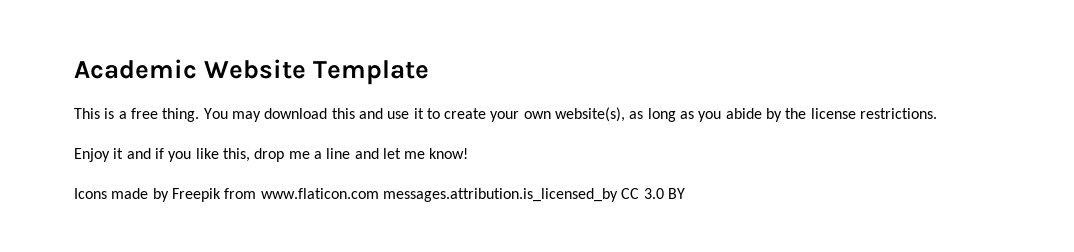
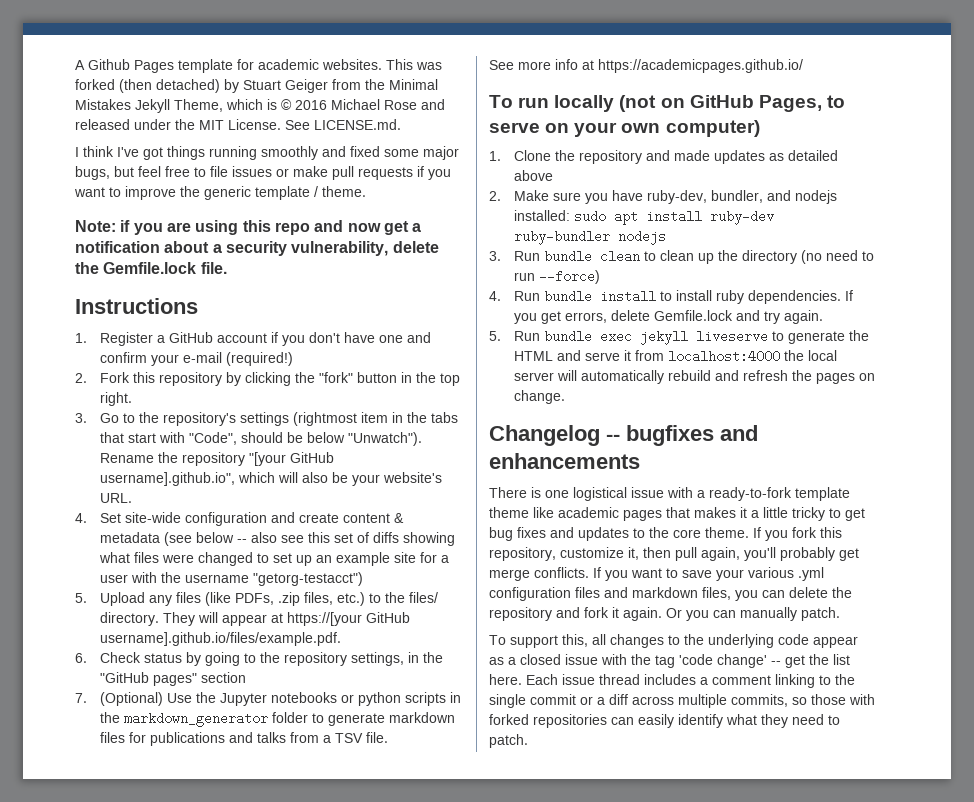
[74,59,430,85] [74,107,938,122] [74,148,469,162] [74,188,685,202] Academic Website Template // This is a free thing. You may download this and use it to create your own website(s), as long as you abide by the license restrictions. // Enjoy it and if you like this, drop me a line and let me know! // Icons made by Freepik from www.flaticon.com messages.attribution.is_licensed_by CC 3.0 BY -> [75,59,442,73] [75,79,438,93] [75,99,445,113] [75,119,401,130] [75,146,459,160] [75,166,451,180] [74,186,366,200] [75,220,422,235] [75,241,439,256] [75,262,227,274] [75,298,198,314] [75,332,431,346] [99,352,293,366] [75,372,460,386] [99,392,132,406] [75,412,458,426] [99,432,422,446] [99,452,334,466] [99,472,442,486] [99,493,132,503] [75,512,404,526] [99,532,455,546] [98,552,449,566] [99,572,363,586] [75,592,438,606] [99,612,410,626] [99,632,341,646] [75,652,443,666] [99,672,246,686] [75,692,461,706] [99,712,455,727] [99,732,388,746] [489,59,803,73] [489,95,845,112] [489,120,760,137] [489,150,838,164] [513,170,553,181] [489,190,837,204] [513,210,774,225] [513,230,666,245] [489,250,874,264] [513,270,600,284] [489,290,853,304] [513,310,823,324] [489,330,869,345] [513,350,837,363] [513,370,875,384] [513,390,565,404] [489,425,758,446] [489,453,640,469] [489,487,850,501] [489,507,865,521] [489,527,842,541] [489,547,859,561] [489,567,824,581] [489,587,852,601] [489,607,840,621] [489,634,858,648] [489,654,850,668] [489,674,855,688] [489,694,875,708] [489,714,840,728] [489,734,528,748] A Github Pages template for academic websites. This was forked (then detached) by Stuart Geiger from the Minimal Mistakes Jekyll Theme, which is © 2016 Michael Rose and released under the MIT License. See LICENSE.md. // I think I've got things running smoothly and fixed some major bugs, but feel free to file issues or make pull requests if you want to improve the generic template / theme. // Note: if you are using this repo and now get a notification about a security vulnerability, delete the Gemfile.lock file. // Instructions // 1. Register a GitHub account if you don't have one and confirm your e-mail (required!) // 2. Fork this repository by clicking the "fork" button in the top right. // 3. Go to the repository's settings (rightmost item in the tabs that start with "Code", should be below "Unwatch"). Rename the repository "[your GitHub username].github.io", which will also be your website's URL. // 4. Set site-wide configuration and create content & metadata (see below -- also see this set of diffs showing what files were changed to set up an example site for a user with the username "getorg-testacct") // 5. Upload any files (like PDFs, .zip files, etc.) to the files/ directory. They will appear at https://[your GitHub username].github.io/files/example.pdf. // 6. Check status by going to the repository settings, in the "GitHub pages" section // 7. (Optional) Use the Jupyter notebooks or python scripts in the markdown_generator folder to generate markdown files for publications and talks from a TSV file. // See more info at https://academicpages.github.io/ // To run locally (not on GitHub Pages, to serve on your own computer) // 1. Clone the repository and made updates as detailed above // 2. Make sure you have ruby-dev, bundler, and nodejs installed: sudo apt install ruby-dev ruby-bundler nodejs // 3. Run bundle clean to clean up the directory (no need to run --force) // 4. Run bundle install to install ruby dependencies. If you get errors, delete Gemfile.lock and try again. // 5. Run bundle exec jekyll liveserve to generate the HTML and serve it from localhost:4000 the local server will automatically rebuild and refresh the pages on change. // Changelog -- bugfixes and enhancements // There is one logistical issue with a ready-to-fork template theme like academic pages that makes it a little tricky to get bug fixes and updates to the core theme. If you fork this repository, customize it, then pull again, you'll probably get merge conflicts. If you want to save your various .yml configuration files and markdown files, you can delete the repository and fork it again. Or you can manually patch. // To support this, all changes to the underlying code appear as a closed issue with the tag 'code change' -- get the list here. Each issue thread includes a comment linking to the single commit or a diff across multiple commits, so those with forked repositories can easily identify what they need to patch.

